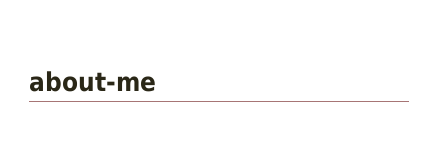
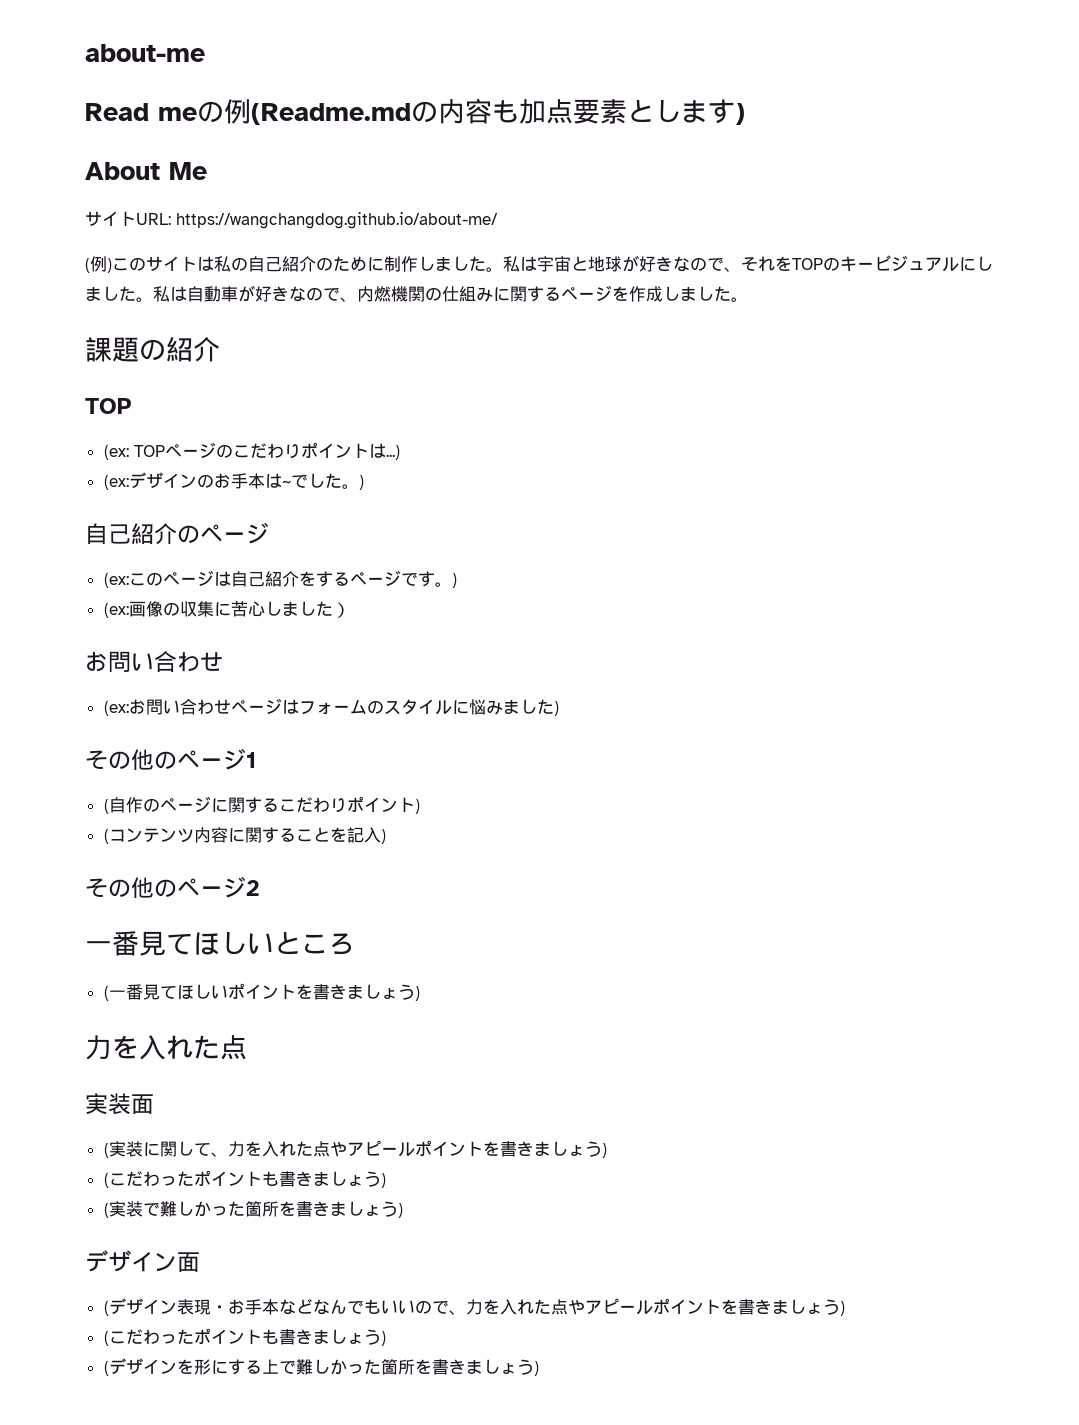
(156, 81) none -> [85,98,745,125] [85,162,207,180] [85,211,498,229] [85,255,993,273] [85,285,748,302] [85,337,220,362] [85,398,131,414] [103,442,400,460] [103,472,364,490] [85,522,269,545] [103,570,457,588] [103,601,350,618] [85,651,223,673] [103,698,559,716] [85,748,256,771] [103,796,420,814] [103,827,386,844] [85,876,259,899] [85,931,355,956] [103,983,420,1001] [85,1035,247,1060] [85,1093,154,1115] [103,1140,607,1158] [103,1170,386,1188] [103,1201,403,1218] [85,1250,200,1272] [103,1298,845,1316] [103,1328,386,1346] [103,1358,539,1376] // Read meの例(Readme.mdの内容も加点要素とします) // About Me // サイトURL: https://wangchangdog.github.io/about-me/ // (例)このサイトは私の自己紹介のために制作しました。私は宇宙と地球が好きなので、それをTOPのキービジュアルにしました。私は自動車が好きなので、内燃機関の仕組みに関するページを作成しました。 // 課題の紹介 // TOP // (ex: TOPページのこだわりポイントは...) // (ex:デザインのお手本は~でした。) // 自己紹介のページ // (ex:このページは自己紹介をするページです。) // (ex:画像の収集に苦心しました） // お問い合わせ // (ex:お問い合わせページはフォームのスタイルに悩みました) // その他のページ1 // (自作のページに関するこだわりポイント) // (コンテンツ内容に関することを記入) // その他のページ2 // 一番見てほしいところ // (一番見てほしいポイントを書きましょう) // 力を入れた点 // 実装面 // (実装に関して、力を入れた点やアピールポイントを書きましょう) // (こだわったポイントも書きましょう) // (実装で難しかった箇所を書きましょう) // デザイン面 // (デザイン表現・お手本などなんでもいいので、力を入れた点やアピールポイントを書きましょう) // (こだわったポイントも書きましょう) // (デザインを形にする上で難しかった箇所を書きましょう)

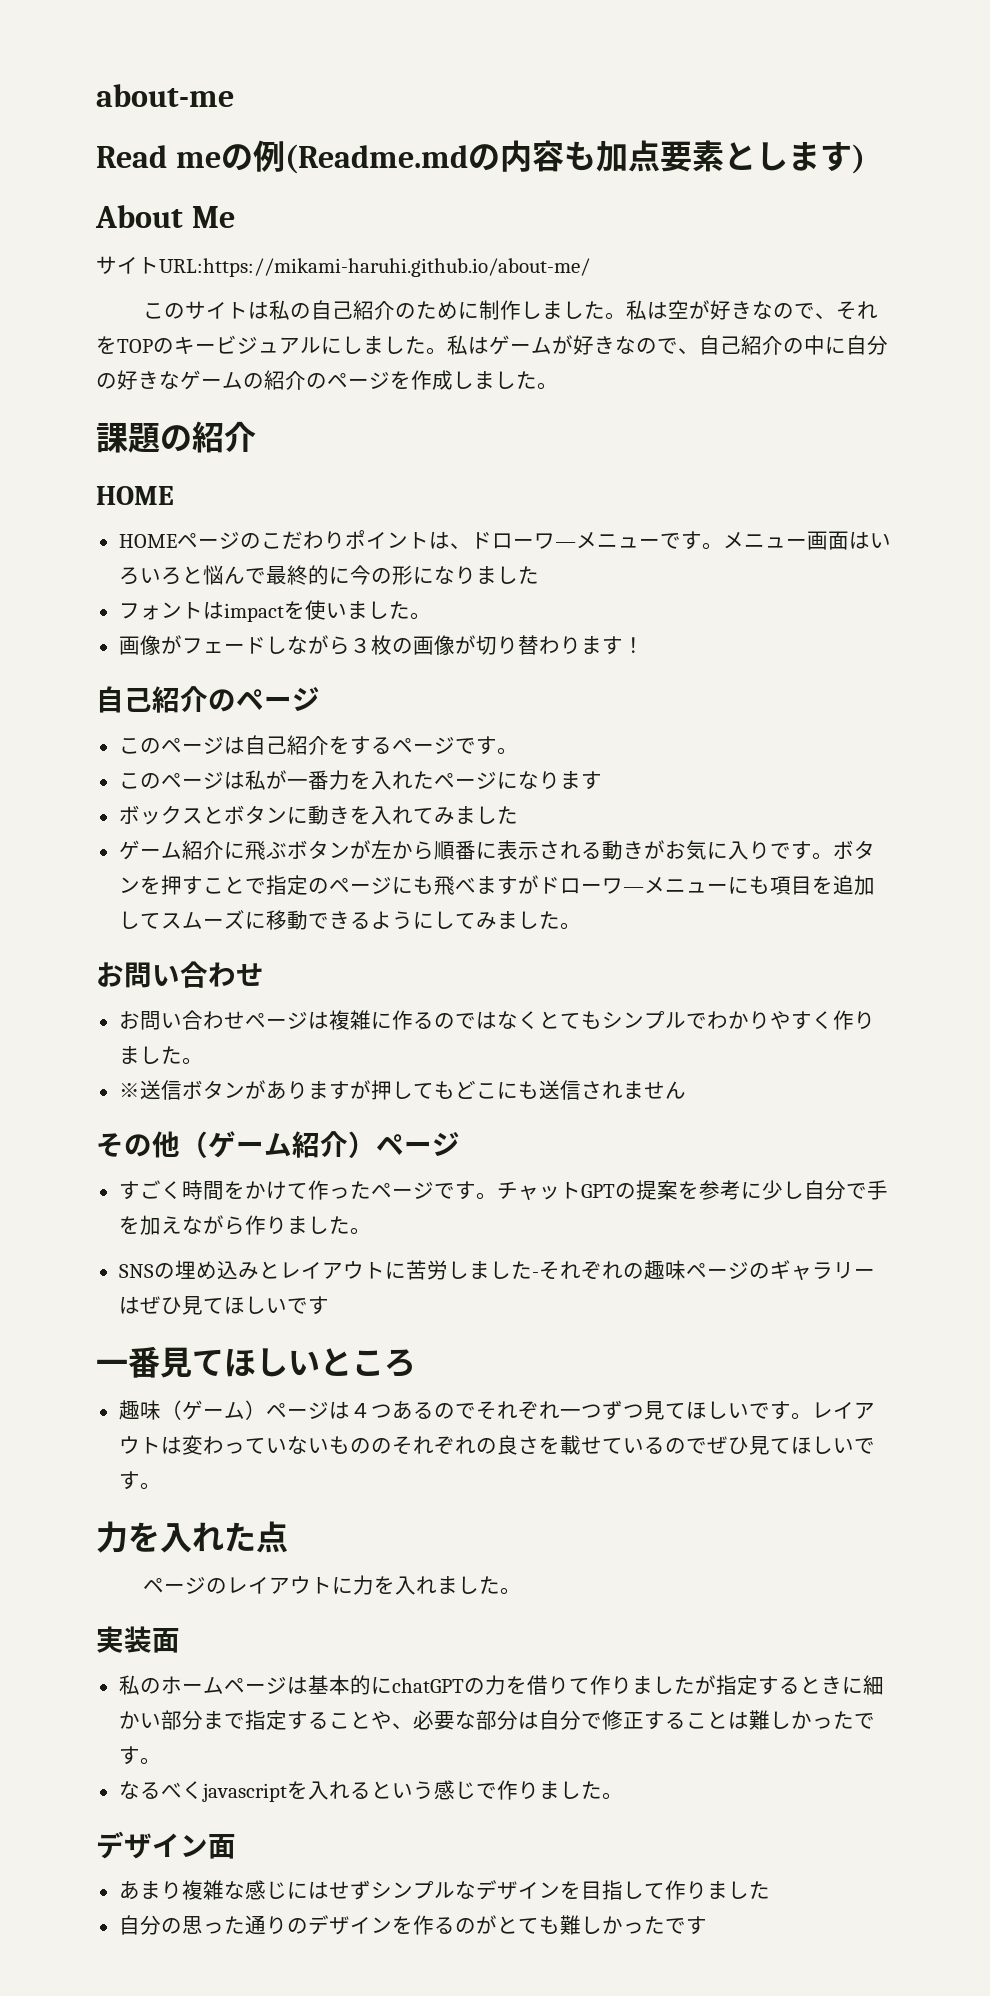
[136,212,498,229] [85,256,112,273] URL: https://wangchangdog.github.io/about-me/ // (例) -> [159,258,590,277] URL:https://mikami-haruhi.github.io/about-me/ //
[537,256,622,272] 宇宙と地球 -> [667,300,689,319] 空
[187,285,561,302] 自動車が好きなので、内燃機関の仕組みに関する -> [489,335,888,355] [96,370,327,390] ゲームが好きなので、自己紹介の中に自分の好きなゲームの紹介の
[85,398,131,414] [103,445,165,460] TOP // (ex: TOP -> [96,486,174,505] [118,534,177,548] HOME // HOME
[385,445,400,460] [103,472,364,490] ...) // (ex:デザインのお手本は~でした。) -> [449,531,891,550] [118,565,539,585] [118,600,431,622] [118,635,644,655] 、ドローワ―メニューです。メニュー画面はいろいろと悩んで最終的に今の形になりました // フォントはimpactを使いました。 // 画像がフェードしながら３枚の画像が切り替わります！
[103,573,129,588] (ex: -> (320, 699) none
[451,573,457,588] [103,601,350,618] ) // (ex:画像の収集に苦心しました） -> [118,770,602,790] [118,805,518,825] [118,840,875,860] [118,875,875,895] [118,910,581,930] // このページは私が一番力を入れたページになります // ボックスとボタンに動きを入れてみました // ゲーム紹介に飛ぶボタンが左から順番に表示される動きがお気に入りです。ボタンを押すことで指定のページにも飛べますがドローワ―メニューにも項目を追加してスムーズに移動できるようにしてみました。
[103,701,129,716] (ex: -> (264, 974) none
[298,699,559,716] [85,748,256,771] [103,796,420,814] [103,827,386,844] [85,876,259,899] フォームのスタイルに悩みました) // その他のページ1 // (自作のページに関するこだわりポイント) // (コンテンツ内容に関することを記入) // その他のページ2 -> [328,1010,875,1030] [118,1046,203,1065] [118,1080,686,1100] [96,1131,460,1158] [118,1180,888,1200] [118,1215,371,1235] [118,1260,875,1280] [118,1296,329,1315] 複雑に作るのではなくとてもシンプルでわかりやすく作りました。 // ※送信ボタンがありますが押してもどこにも送信されません // その他（ゲーム紹介）ページ // すごく時間をかけて作ったページです。チャットGPTの提案を参考に少し自分で手を加えながら作りました。 // SNSの埋め込みとレイアウトに苦労しました-それぞれの趣味ページのギャラリーはぜひ見てほしいです
[103,983,420,1001] [85,1035,247,1060] [85,1093,154,1115] [103,1140,607,1158] [103,1170,386,1188] [103,1201,403,1218] [85,1250,200,1272] [103,1298,845,1316] [103,1328,386,1346] [103,1358,539,1376] (一番見てほしいポイントを書きましょう) // 力を入れた点 // 実装面 // (実装に関して、力を入れた点やアピールポイントを書きましょう) // (こだわったポイントも書きましょう) // (実装で難しかった箇所を書きましょう) // デザイン面 // (デザイン表現・お手本などなんでもいいので、力を入れた点やアピールポイントを書きましょう) // (こだわったポイントも書きましょう) // (デザインを形にする上で難しかった箇所を書きましょう) -> [118,1400,875,1420] [118,1435,875,1455] [118,1471,161,1490] [96,1521,288,1553] [142,1575,521,1595] [96,1626,180,1653] [118,1675,884,1695] [118,1710,875,1730] [118,1746,161,1765] [118,1780,623,1802] [96,1831,236,1859] [118,1880,770,1900] [118,1915,707,1935] 趣味（ゲーム）ページは４つあるのでそれぞれ一つずつ見てほしいです。レイアウトは変わっていないもののそれぞれの良さを載せているのでぜひ見てほしいです。 // 力を入れた点 // ページのレイアウトに力を入れました。 // 実装面 // 私のホームページは基本的にchatGPTの力を借りて作りましたが指定するときに細かい部分まで指定することや、必要な部分は自分で修正することは難しかったです。 // なるべくjavascriptを入れるという感じで作りました。 // デザイン面 // あまり複雑な感じにはせずシンプルなデザインを目指して作りました // 自分の思った通りのデザインを作るのがとても難しかったです

